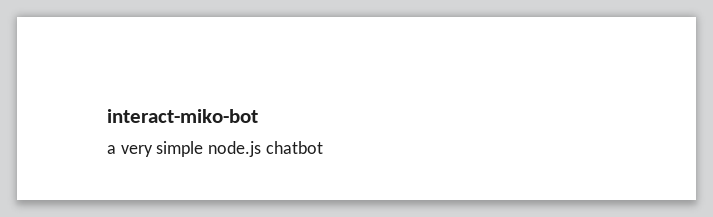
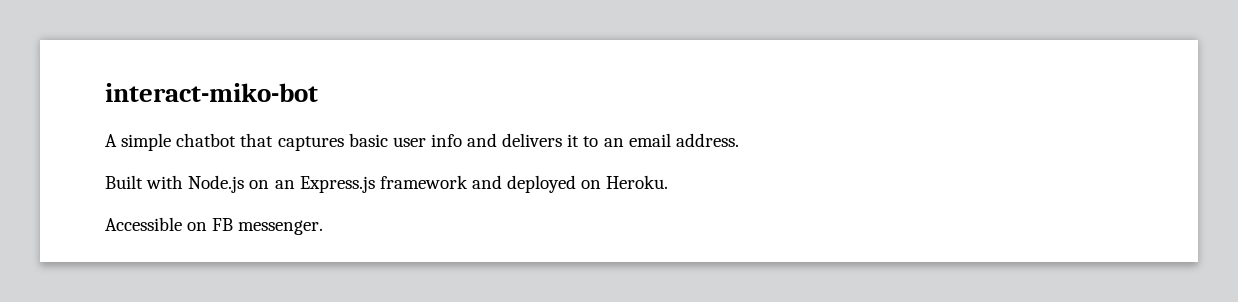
[107,141,323,157] a very simple node.js chatbot -> [105,133,739,151] [105,175,669,193] [105,217,324,235] A simple chatbot that captures basic user info and delivers it to an email address. // Built with Node.js on an Express.js framework and deployed on Heroku. // Accessible on FB messenger.

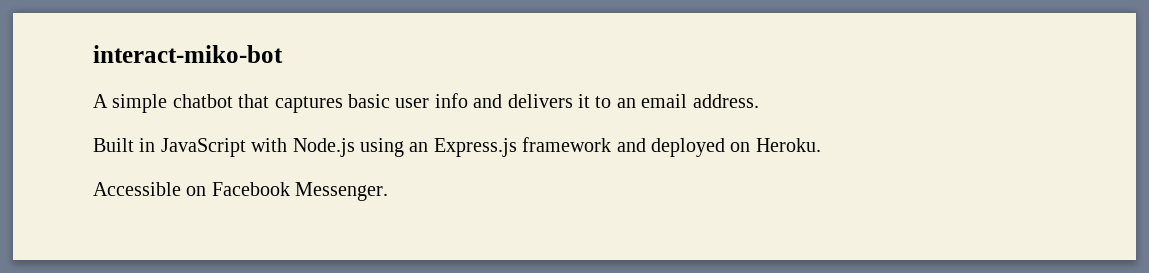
(143, 182) none -> [139,138,246,157] in JavaScript
[249,180,270,189] on -> [360,138,404,157] using
[212,218,324,235] FB messenger. -> [211,182,389,201] Facebook Messenger.

